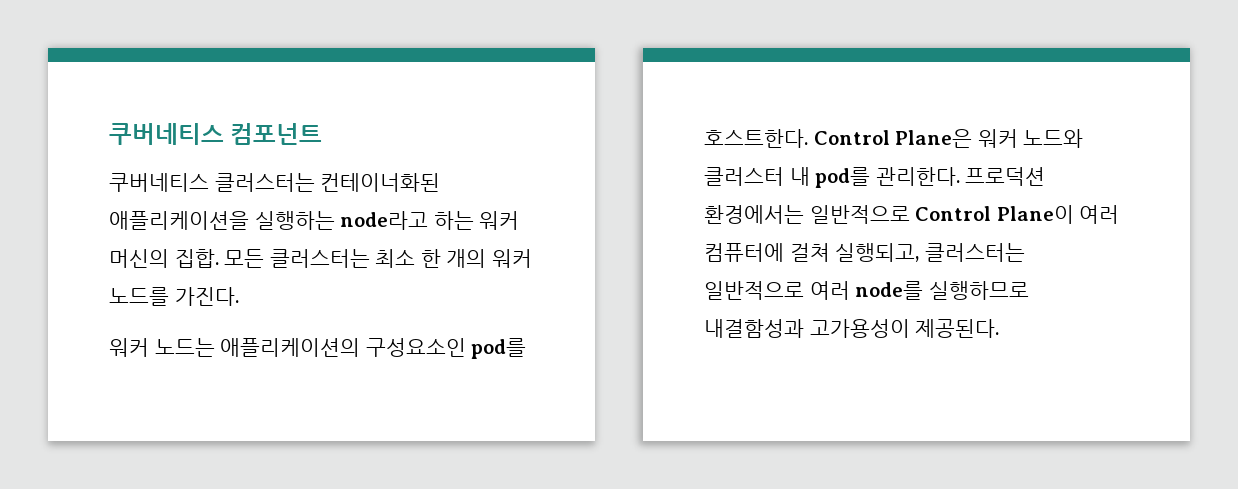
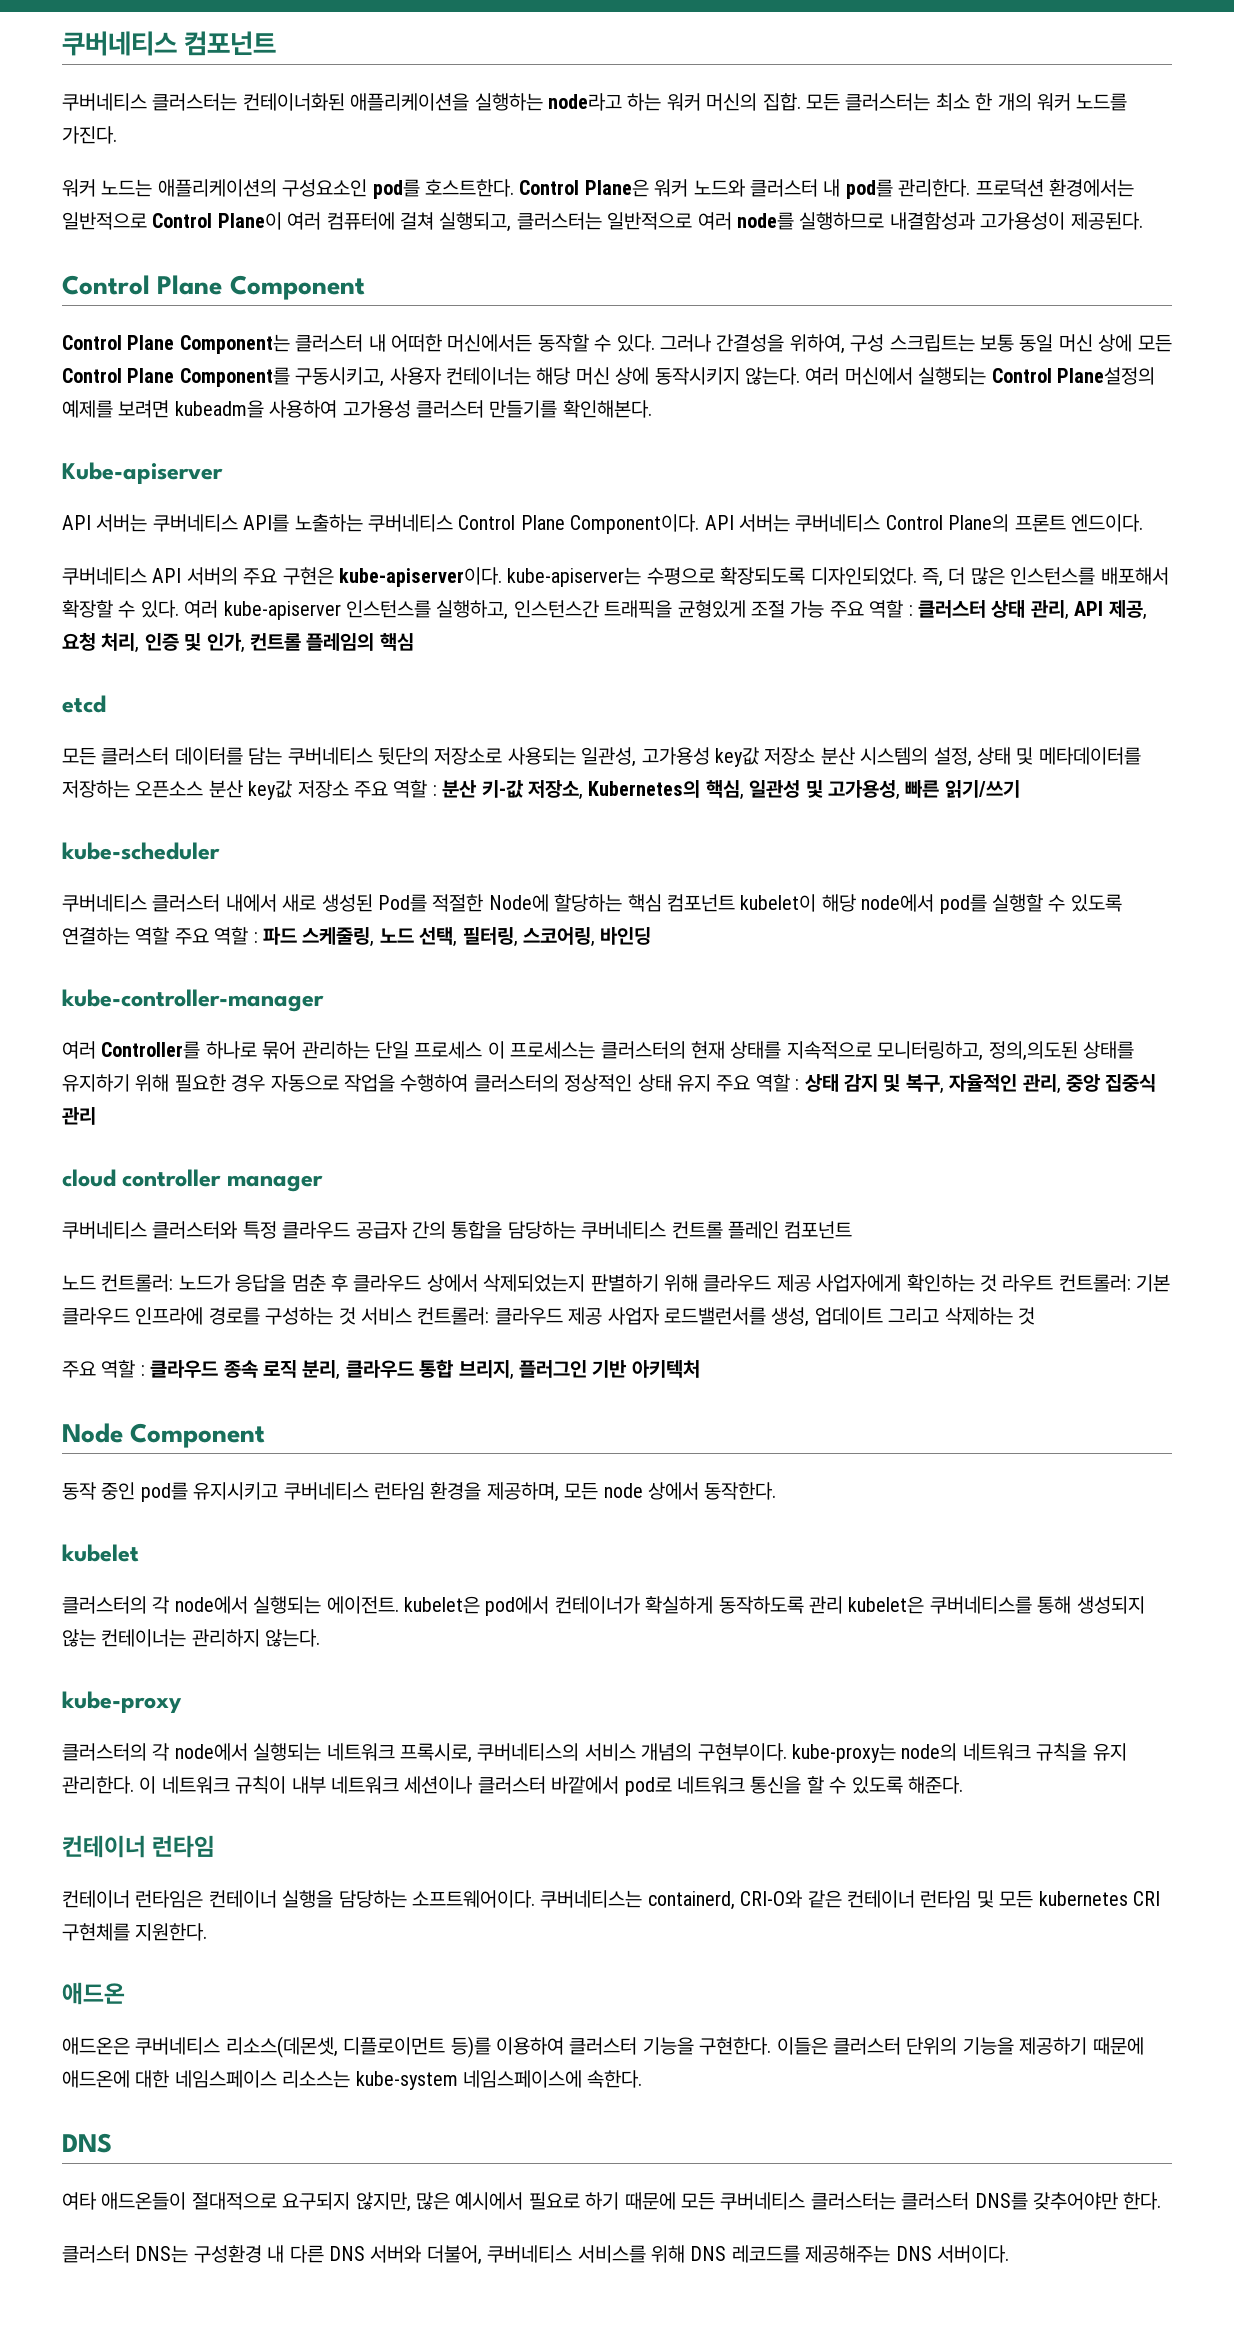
(1000, 328) none -> [62,275,365,300] [62,334,1172,354] [62,367,1155,387] [62,400,652,418] [62,462,223,484] [62,514,1143,534] [62,567,1169,587] [62,600,1147,620] [62,632,414,653] [62,695,106,713] [62,747,1141,767] [62,780,1020,800] [62,842,220,860] [62,894,1122,914] [62,927,652,947] [62,989,324,1012] [62,1041,1134,1061] [62,1074,1157,1094] [62,1107,96,1125] [62,1169,323,1192] [62,1221,853,1239] [62,1274,1171,1292] [62,1307,1035,1327] [62,1359,700,1380] [62,1423,266,1448] [62,1482,777,1502] [62,1544,139,1562] [62,1596,1145,1616] [62,1629,321,1647] [62,1691,182,1713] [62,1743,1127,1763] [62,1776,963,1796] [62,1835,216,1858] [62,1890,1160,1910] [62,1923,208,1941] [62,1982,125,2005] [62,2036,1144,2058] [62,2070,643,2090] [62,2133,112,2153] [62,2192,1162,2212] [62,2245,1009,2265] // Control Plane Component // Control Plane Component는 클러스터 내 어떠한 머신에서든 동작할 수 있다. 그러나 간결성을 위하여, 구성 스크립트는 보통 동일 머신 상에 모든 Control Plane Component를 구동시키고, 사용자 컨테이너는 해당 머신 상에 동작시키지 않는다. 여러 머신에서 실행되는 Control Plane설정의 예제를 보려면 kubeadm을 사용하여 고가용성 클러스터 만들기를 확인해본다. // Kube-apiserver // API 서버는 쿠버네티스 API를 노출하는 쿠버네티스 Control Plane Component이다. API 서버는 쿠버네티스 Control Plane의 프론트 엔드이다. // 쿠버네티스 API 서버의 주요 구현은 kube-apiserver이다. kube-apiserver는 수평으로 확장되도록 디자인되었다. 즉, 더 많은 인스턴스를 배포해서 확장할 수 있다. 여러 kube-apiserver 인스턴스를 실행하고, 인스턴스간 트래픽을 균형있게 조절 가능 주요 역할 : 클러스터 상태 관리, API 제공, 요청 처리, 인증 및 인가, 컨트롤 플레임의 핵심 // etcd // 모든 클러스터 데이터를 담는 쿠버네티스 뒷단의 저장소로 사용되는 일관성, 고가용성 key값 저장소 분산 시스템의 설정, 상태 및 메타데이터를 저장하는 오픈소스 분산 key값 저장소 주요 역할 : 분산 키-값 저장소, Kubernetes의 핵심, 일관성 및 고가용성, 빠른 읽기/쓰기 // kube-scheduler // 쿠버네티스 클러스터 내에서 새로 생성된 Pod를 적절한 Node에 할당하는 핵심 컴포넌트 kubelet이 해당 node에서 pod를 실행할 수 있도록 연결하는 역할 주요 역할 : 파드 스케줄링, 노드 선택, 필터링, 스코어링, 바인딩 // kube-controller-manager // 여러 Controller를 하나로 묶어 관리하는 단일 프로세스 이 프로세스는 클러스터의 현재 상태를 지속적으로 모니터링하고, 정의,의도된 상태를 유지하기 위해 필요한 경우 자동으로 작업을 수행하여 클러스터의 정상적인 상태 유지 주요 역할 : 상태 감지 및 복구, 자율적인 관리, 중앙 집중식 관리 // cloud controller manager // 쿠버네티스 클러스터와 특정 클라우드 공급자 간의 통합을 담당하는 쿠버네티스 컨트롤 플레인 컴포넌트 // 노드 컨트롤러: 노드가 응답을 멈춘 후 클라우드 상에서 삭제되었는지 판별하기 위해 클라우드 제공 사업자에게 확인하는 것 라우트 컨트롤러: 기본 클라우드 인프라에 경로를 구성하는 것 서비스 컨트롤러: 클라우드 제공 사업자 로드밸런서를 생성, 업데이트 그리고 삭제하는 것 // 주요 역할 : 클라우드 종속 로직 분리, 클라우드 통합 브리지, 플러그인 기반 아키텍처 // Node Component // 동작 중인 pod를 유지시키고 쿠버네티스 런타임 환경을 제공하며, 모든 node 상에서 동작한다. // kubelet // 클러스터의 각 node에서 실행되는 에이전트. kubelet은 pod에서 컨테이너가 확실하게 동작하도록 관리 kubelet은 쿠버네티스를 통해 생성되지 않는 컨테이너는 관리하지 않는다. // kube-proxy // 클러스터의 각 node에서 실행되는 네트워크 프록시로, 쿠버네티스의 서비스 개념의 구현부이다. kube-proxy는 node의 네트워크 규칙을 유지 관리한다. 이 네트워크 규칙이 내부 네트워크 세션이나 클러스터 바깥에서 pod로 네트워크 통신을 할 수 있도록 해준다. // 컨테이너 런타임 // 컨테이너 런타임은 컨테이너 실행을 담당하는 소프트웨어이다. 쿠버네티스는 containerd, CRI-O와 같은 컨테이너 런타임 및 모든 kubernetes CRI 구현체를 지원한다. // 애드온 // 애드온은 쿠버네티스 리소스(데몬셋, 디플로이먼트 등)를 이용하여 클러스터 기능을 구현한다. 이들은 클러스터 단위의 기능을 제공하기 때문에 애드온에 대한 네임스페이스 리소스는 kube-system 네임스페이스에 속한다. // DNS // 여타 애드온들이 절대적으로 요구되지 않지만, 많은 예시에서 필요로 하기 때문에 모든 쿠버네티스 클러스터는 클러스터 DNS를 갖추어야만 한다. // 클러스터 DNS는 구성환경 내 다른 DNS 서버와 더불어, 쿠버네티스 서비스를 위해 DNS 레코드를 제공해주는 DNS 서버이다.

